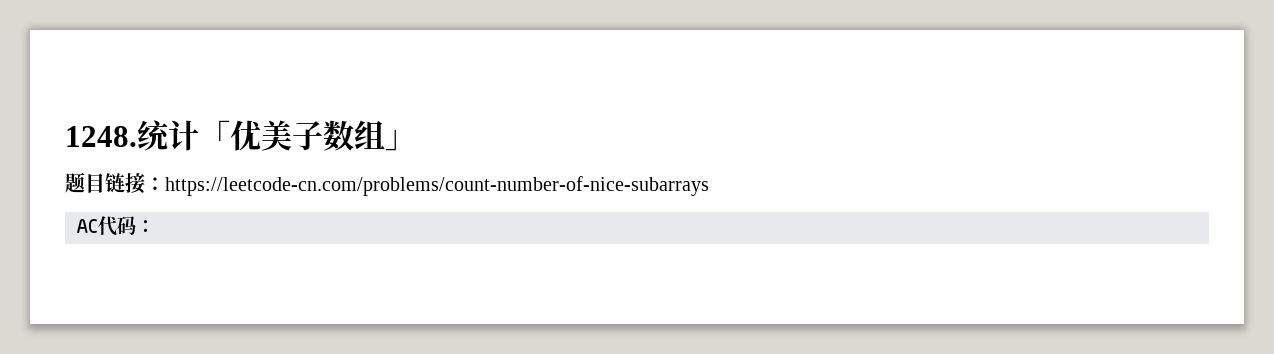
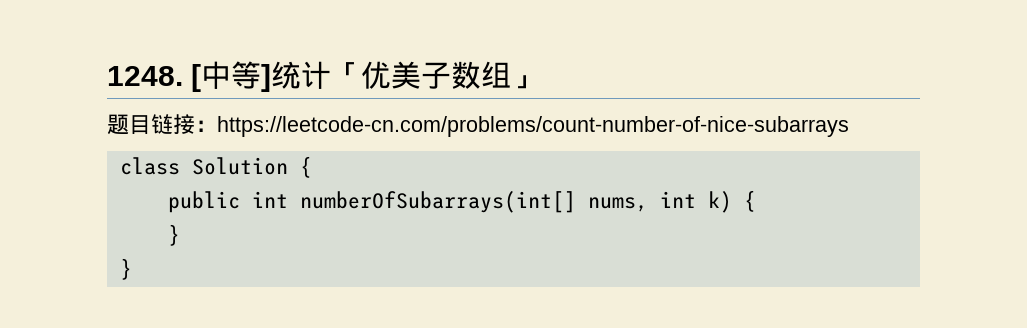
(137, 136) none -> [191,61,272,92] [中等]
[77,216,155,236] AC代码： -> [119,156,312,178] [167,190,756,213] [167,224,180,246] [119,258,132,280] class Solution { // public int numberOfSubarrays(int[] nums, int k) { // } // }

